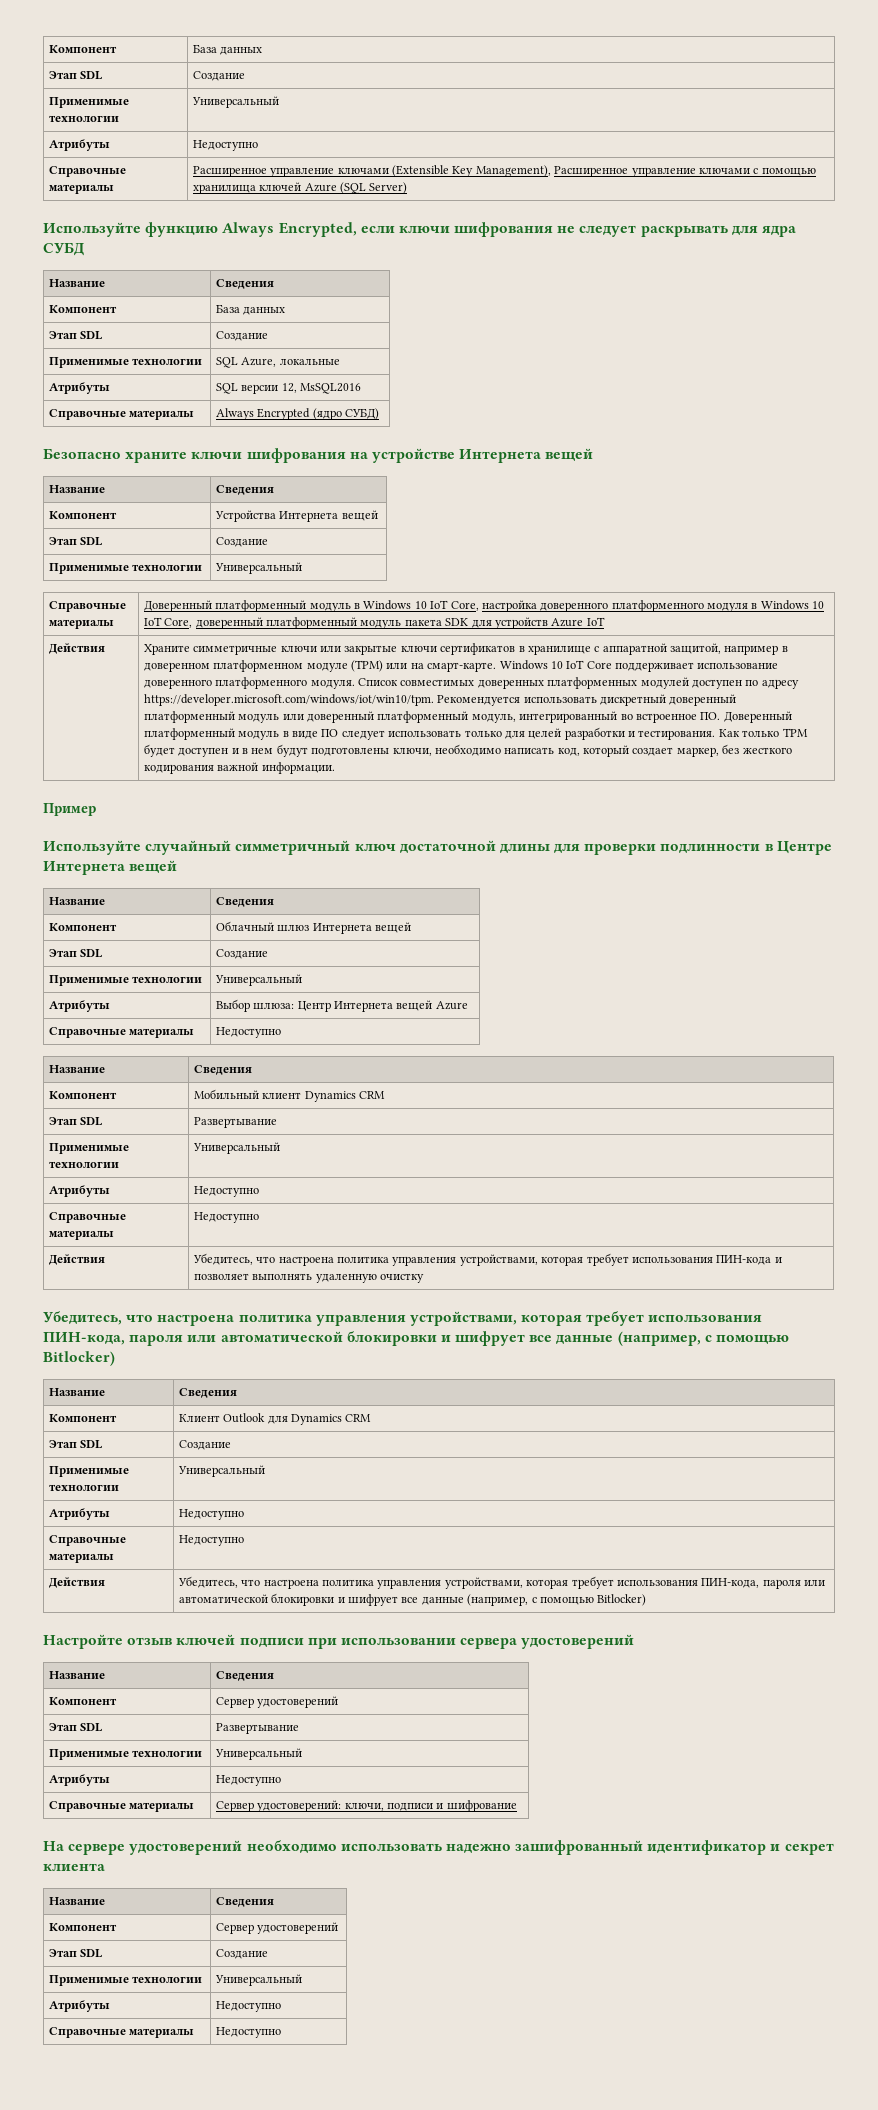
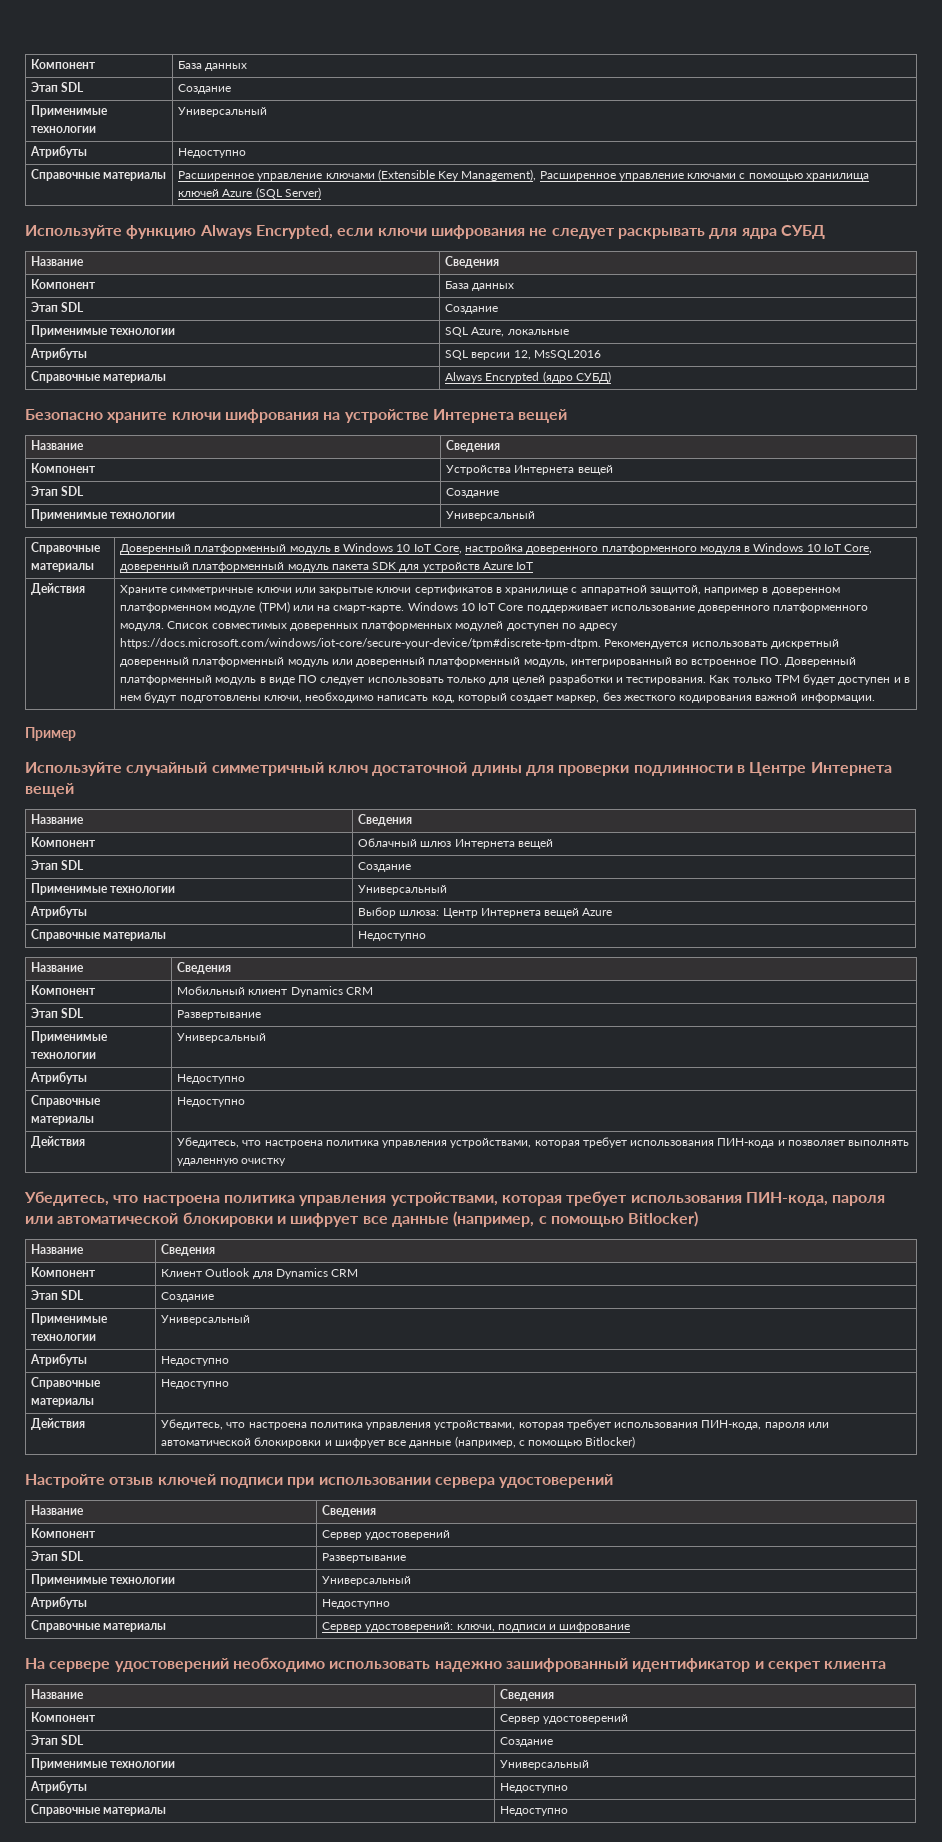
[143,694,434,706] https://developer.microsoft.com/windows/iot/win10/tpm. -> [120,638,602,649] https://docs.microsoft.com/windows/iot-core/secure-your-device/tpm#discrete-tpm-dtpm.

